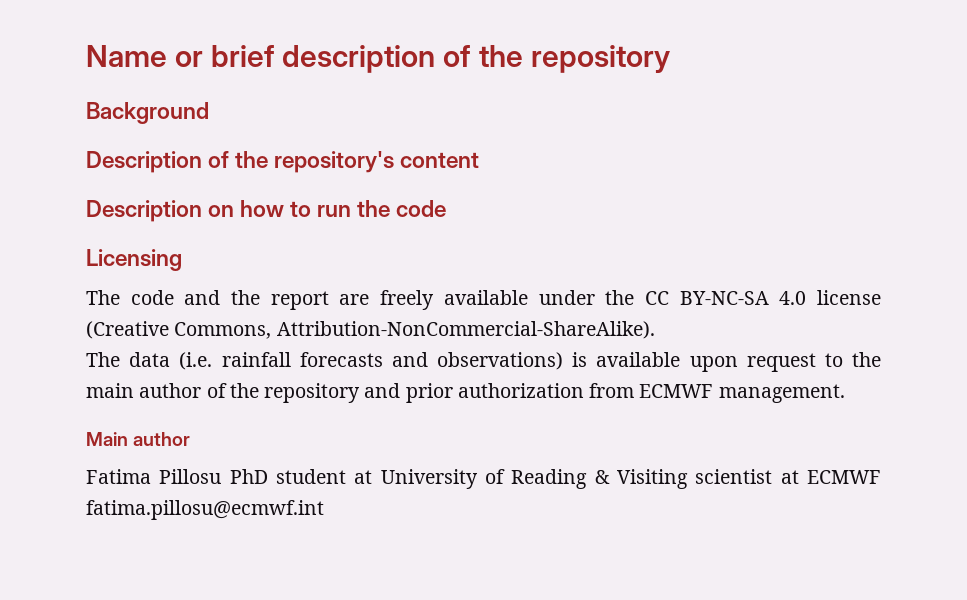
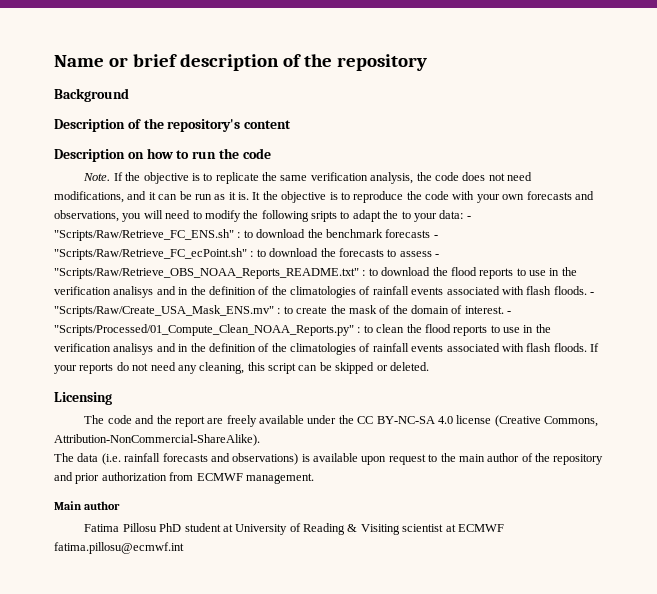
(447, 208) none -> [83,172,533,184] [54,191,594,203] [54,210,471,222] [54,229,438,241] [54,248,439,260] [54,267,577,279] [54,286,594,298] [54,305,512,317] [54,324,551,336] [54,343,599,355] [54,362,429,374] // Note. If the objective is to replicate the same verification analysis, the code does not need modifications, and it can be run as it is. It the objective is to reproduce the code with your own forecasts and observations, you will need to modify the following sripts to adapt the to your data: - "Scripts/Raw/Retrieve_FC_ENS.sh" : to download the benchmark forecasts - "Scripts/Raw/Retrieve_FC_ecPoint.sh" : to download the forecasts to assess - "Scripts/Raw/Retrieve_OBS_NOAA_Reports_README.txt" : to download the flood reports to use in the verification analisys and in the definition of the climatologies of rainfall events associated with flash floods. - "Scripts/Raw/Create_USA_Mask_ENS.mv" : to create the mask of the domain of interest. - "Scripts/Processed/01_Compute_Clean_NOAA_Reports.py" : to clean the flood reports to use in the verification analisys and in the definition of the climatologies of rainfall events associated with flash floods. If your reports do not need any cleaning, this script can be skipped or deleted.

